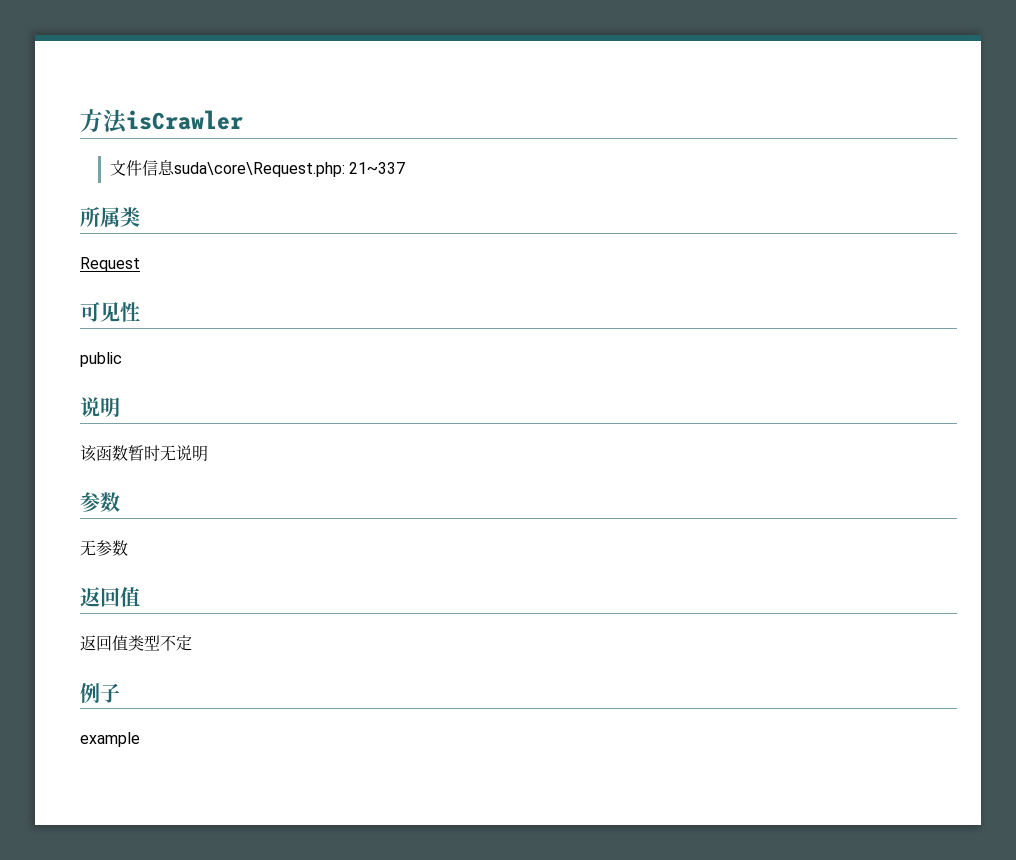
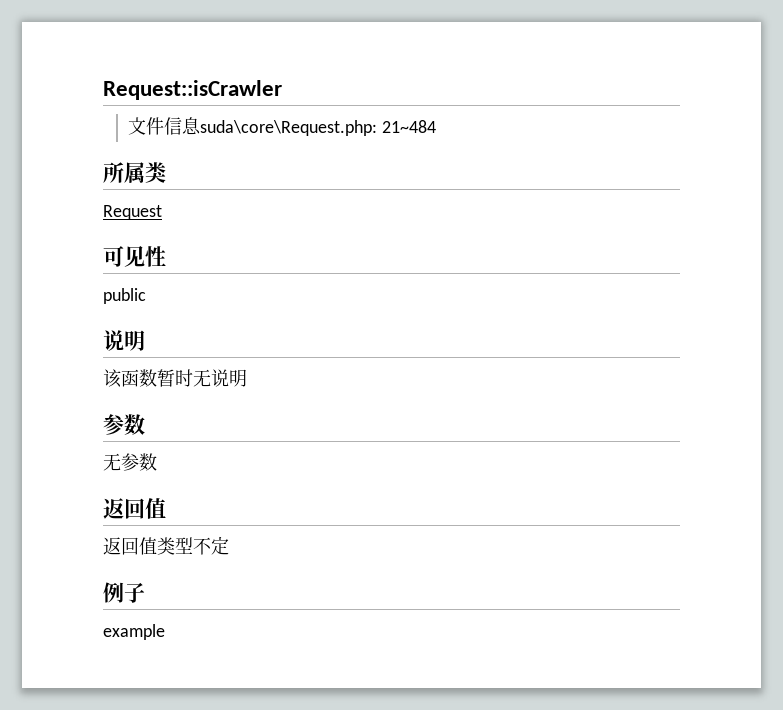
[80,109,243,134] 方法isCrawler -> [103,80,282,100] Request::isCrawler
[348,162,405,174] 21~337 -> [381,120,436,133] 21~484

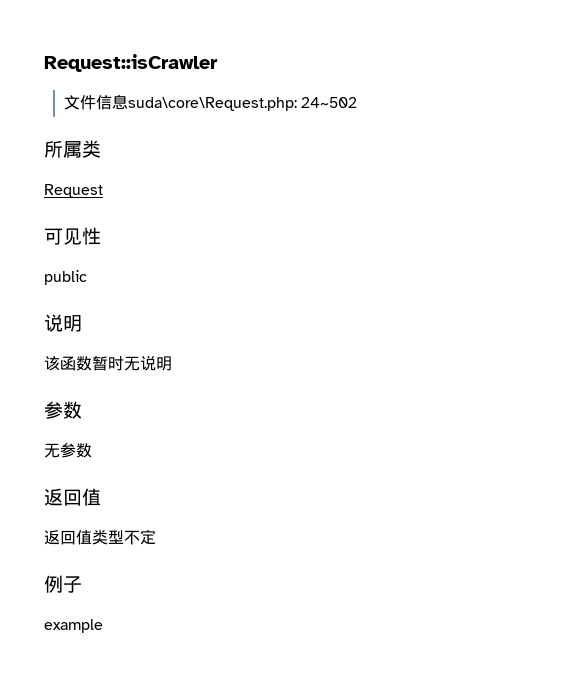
[381,120,436,133] 21~484 -> [301,97,358,108] 24~502

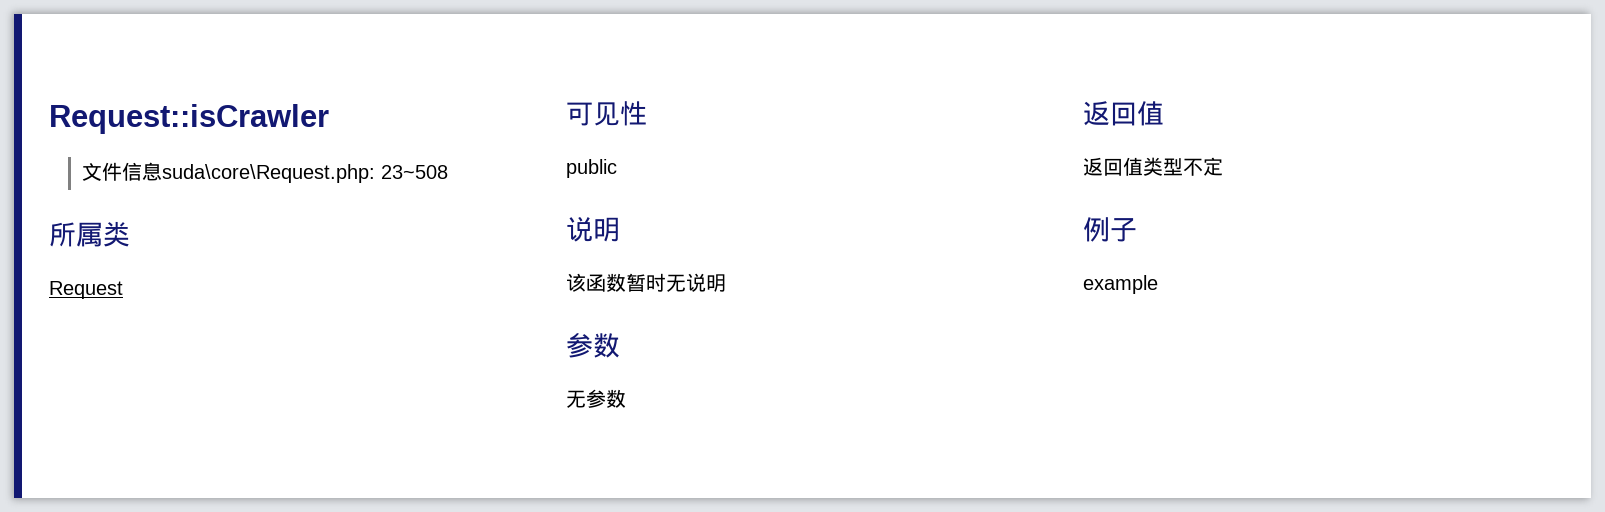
[301,97,358,108] 24~502 -> [381,165,449,179] 23~508

